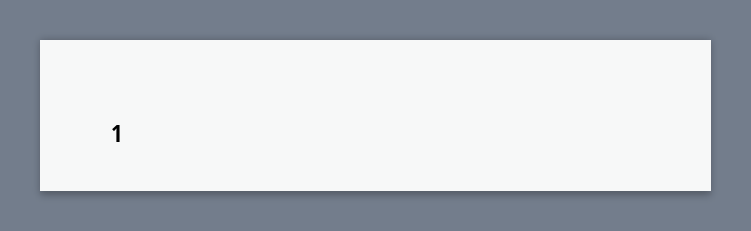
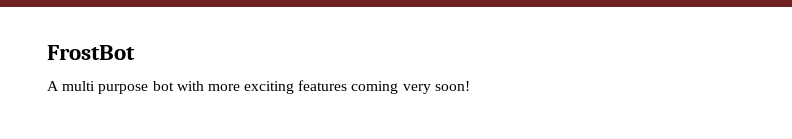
[111,125,122,142] 1 -> [47,45,135,60] [47,80,470,94] FrostBot // A multi purpose bot with more exciting features coming very soon!

